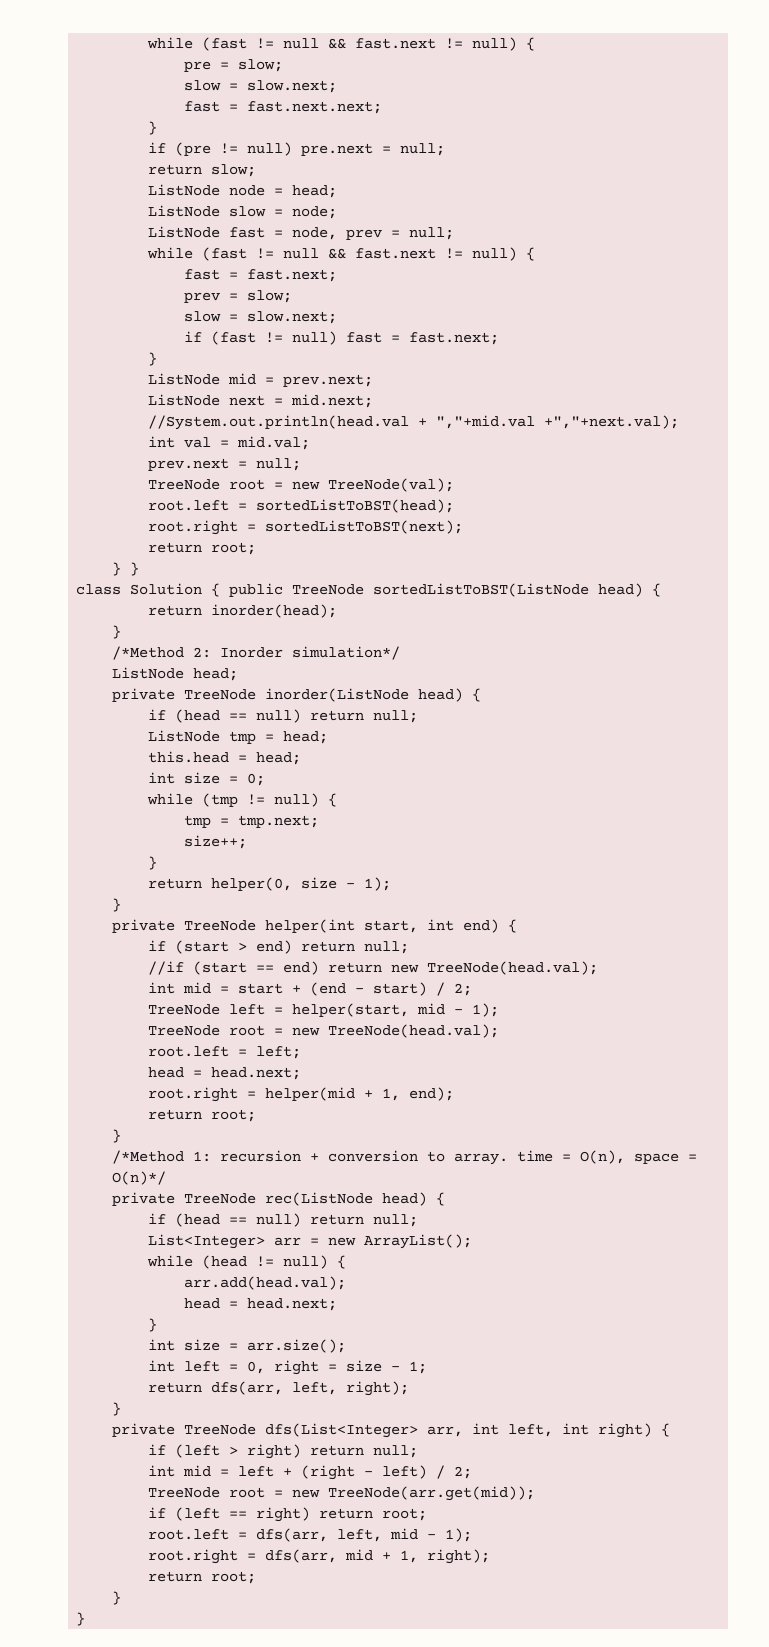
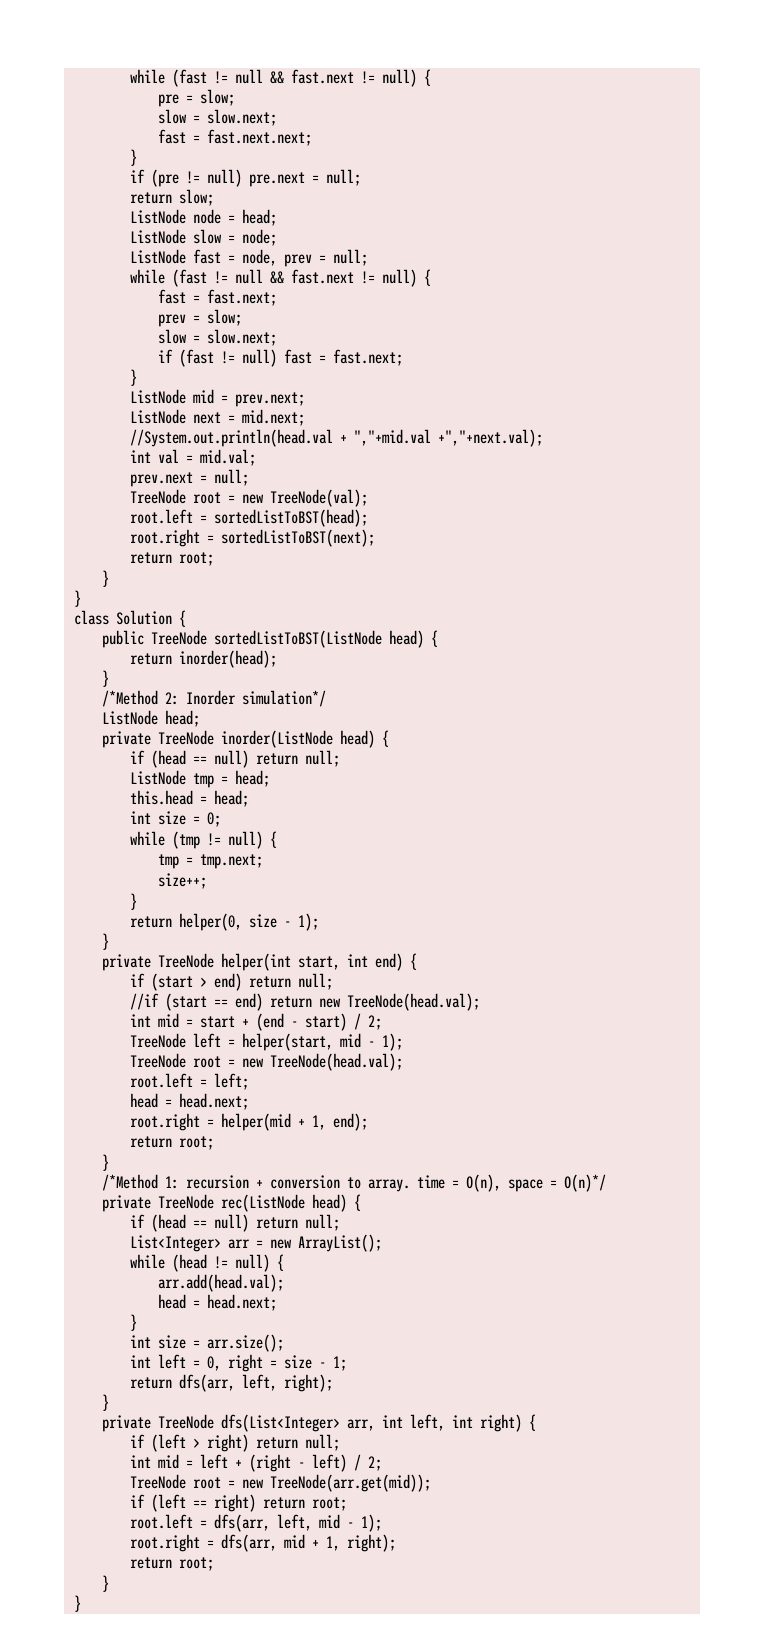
(121, 569) none -> (109, 578) //
(220, 590) none -> (186, 618) //

